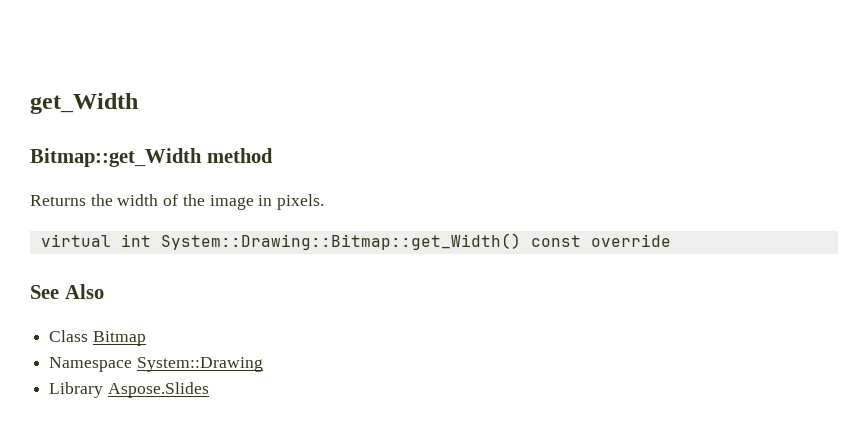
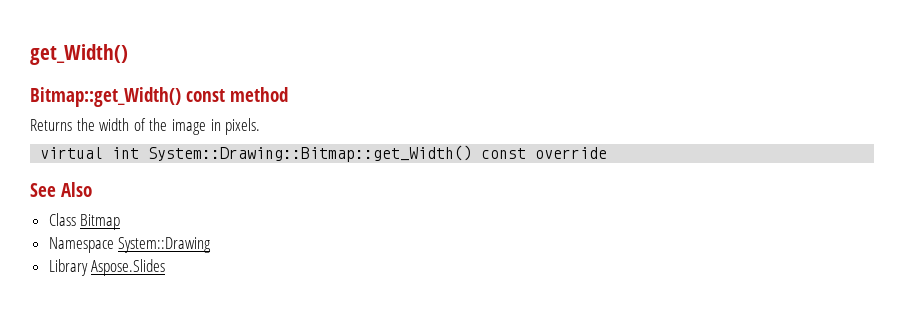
[30,93,138,114] [30,148,202,167] get_Width // Bitmap::get_Width -> [30,44,128,65] [30,87,225,107] get_Width() // Bitmap::get_Width() const

